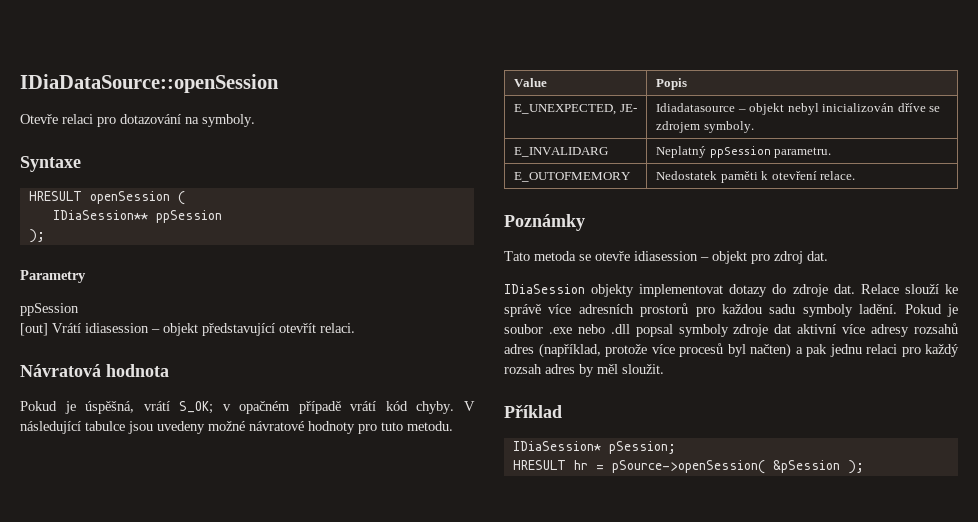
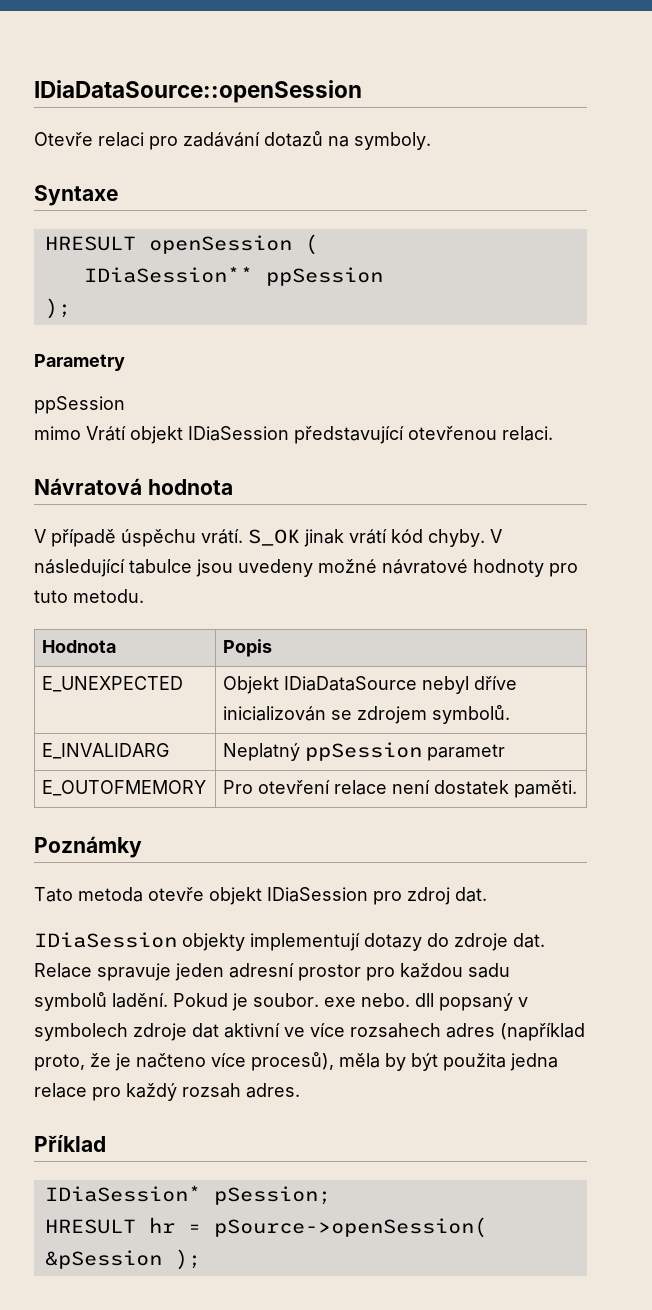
[120,114,181,124] dotazování -> [183,131,323,147] zadávání dotazů
[20,323,355,336] [20,364,169,377] [20,401,341,414] [out] Vrátí idiasession – objekt představující otevřít relaci. // Návratová hodnota // Pokud je úspěšná, vrátí S_OK; v opačném případě -> [34,426,553,444] [34,478,233,495] [34,529,344,547] mimo Vrátí objekt IDiaSession představující otevřenou relaci. // Návratová hodnota // V případě úspěchu vrátí. S_OK jinak
[514,78,548,87] Value -> [42,640,117,653] Hodnota
[514,104,637,115] [656,103,926,115] E_UNEXPECTED, JE- | Idiadatasource – objekt nebyl inicializován dříve -> [42,676,184,692] [223,676,518,694] [223,706,327,721] E_UNEXPECTED | Objekt IDiaDataSource nebyl dříve inicializován
[703,121,754,133] symboly. -> [432,705,511,724] symbolů.
[774,147,832,158] parametru. -> [427,744,506,761] parametr
[656,171,856,183] [504,214,585,231] [504,251,747,264] Nedostatek paměti k otevření relace. // Poznámky // Tato metoda se otevře idiasession – objekt -> [223,780,578,798] [34,836,142,858] [34,887,368,905] Pro otevření relace není dostatek paměti. // Poznámky // Tato metoda otevře objekt IDiaSession
[639,284,724,297] implementovat -> [250,933,360,951] implementují
[904,284,958,294] [504,303,689,317] slouží ke správě více adresních prostorů -> [97,963,361,981] spravuje jeden adresní prostor
[802,304,853,317] symboly -> [34,992,107,1011] symbolů
[504,323,959,337] [504,343,959,358] [504,364,664,377] soubor .exe nebo .dll popsal symboly zdroje dat aktivní více adresy rozsahů adres (například, protože více procesů byl načten) a pak jednu relaci pro každý rozsah adres by měl sloužit. -> [253,993,528,1011] [34,1023,585,1041] [34,1052,558,1071] [34,1083,300,1101] soubor. exe nebo. dll popsaný v symbolech zdroje dat aktivní ve více rozsahech adres (například proto, že je načteno více procesů), měla by být použita jedna relace pro každý rozsah adres.

